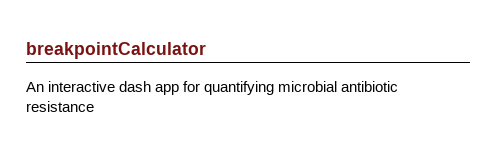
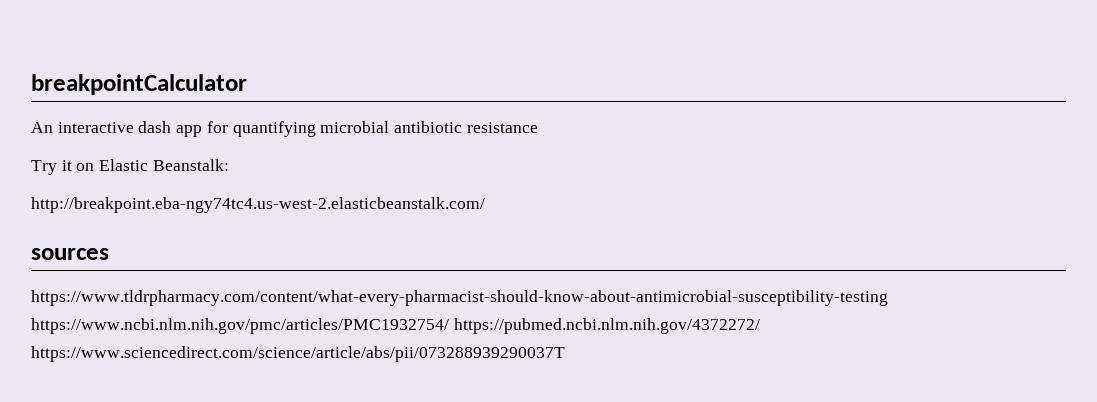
(94, 106) none -> [31,159,229,175] [31,197,485,213] [31,248,109,260] [31,290,888,306] [31,318,760,334] [31,346,565,362] // Try it on Elastic Beanstalk: // http://breakpoint.eba-ngy74tc4.us-west-2.elasticbeanstalk.com/ // sources // https://www.tldrpharmacy.com/content/what-every-pharmacist-should-know-about-antimicrobial-susceptibility-testing https://www.ncbi.nlm.nih.gov/pmc/articles/PMC1932754/ https://pubmed.ncbi.nlm.nih.gov/4372272/ https://www.sciencedirect.com/science/article/abs/pii/073288939290037T

